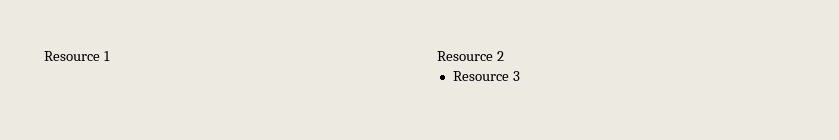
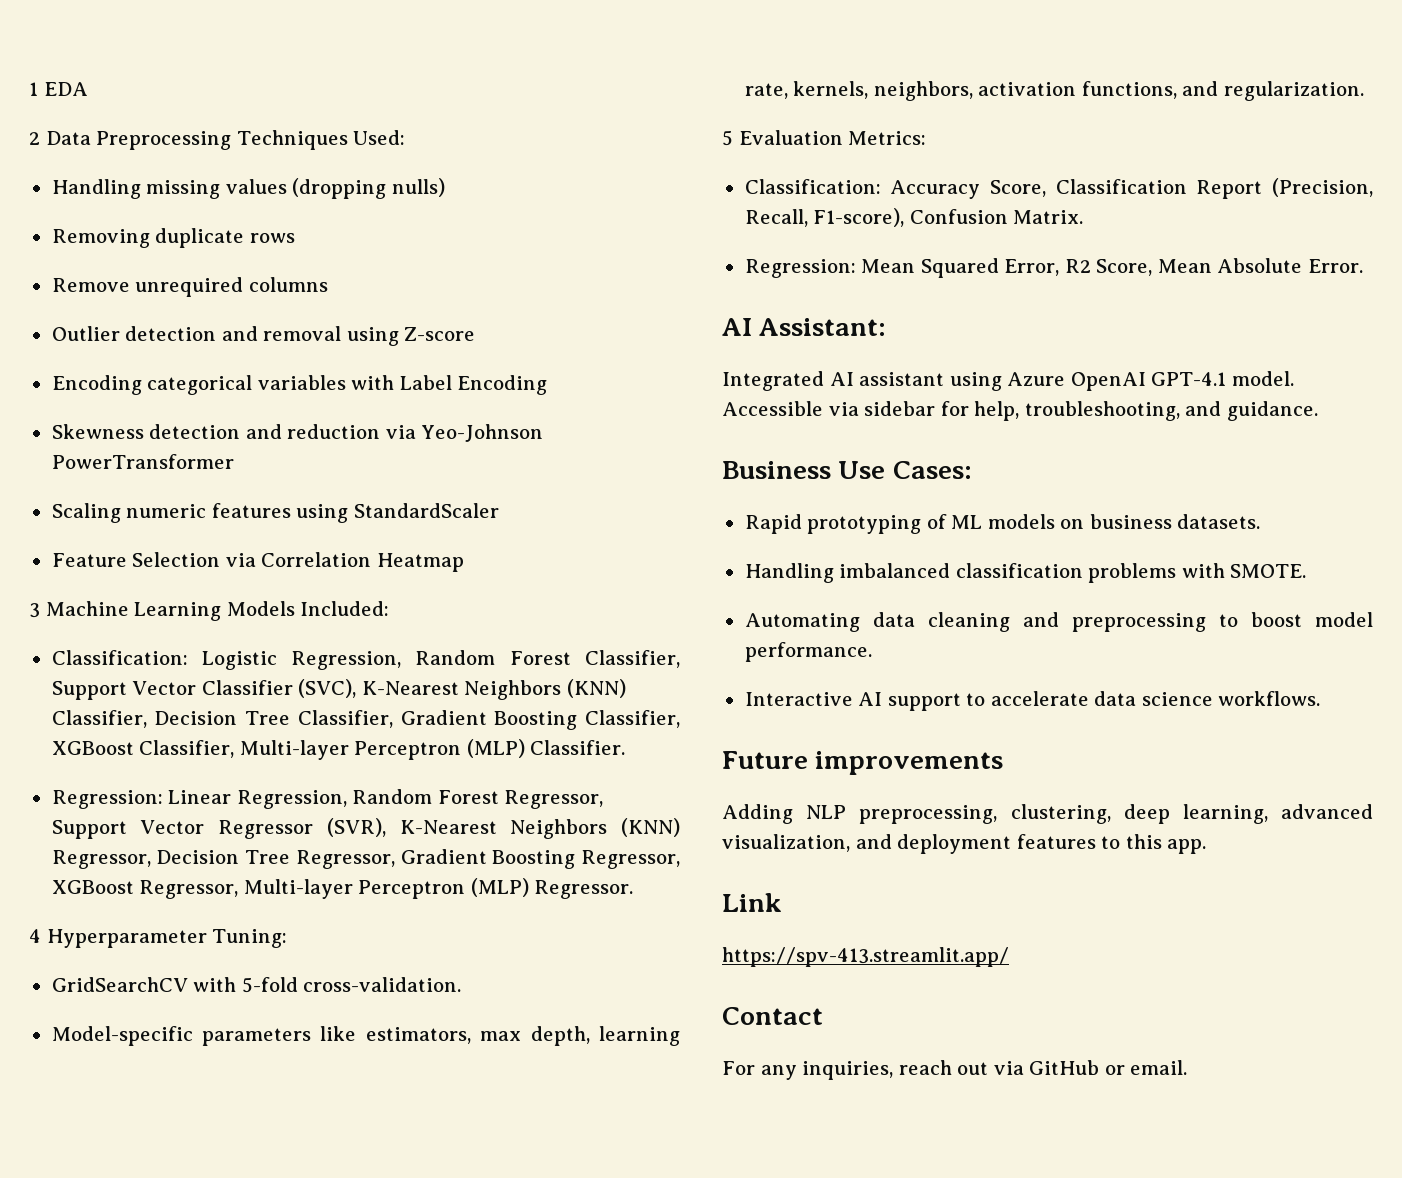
[44,51,100,61] Resource -> (29, 89) none
[437,51,493,61] // Resource -> [43,82,88,96] EDA //
[452,71,520,81] // Resource 3 -> [45,130,406,150] [51,178,445,199] [51,228,295,248] [51,277,328,297] [51,326,476,346] [51,375,548,395] [51,424,544,442] [51,454,234,469] [51,503,499,523] [51,552,464,572] [29,601,390,621] [51,650,680,670] [51,679,626,700] [51,710,680,730] [51,739,626,760] [51,789,604,809] [51,818,680,839] [51,849,680,869] [51,878,634,899] [29,929,288,948] [51,977,462,993] [51,1026,681,1046] [744,81,1364,101] [722,130,927,146] [744,178,1373,199] [744,208,1084,227] [744,258,1363,278] [722,318,887,336] [722,371,1294,391] [722,401,1318,421] [722,461,972,479] [744,514,1261,534] [744,563,1307,583] [744,612,1373,632] [744,642,872,662] [744,691,1321,711] [722,751,1004,775] [722,804,1373,824] [722,834,1207,854] [722,893,782,912] [722,947,1009,967] [722,1007,823,1025] [722,1060,1188,1080] Data Preprocessing Techniques Used: // Handling missing values (dropping nulls) // Removing duplicate rows // Remove unrequired columns // Outlier detection and removal using Z-score // Encoding categorical variables with Label Encoding // Skewness detection and reduction via Yeo-Johnson PowerTransformer // Scaling numeric features using StandardScaler // Feature Selection via Correlation Heatmap // 3 Machine Learning Models Included: // Classification: Logistic Regression, Random Forest Classifier, Support Vector Classifier (SVC), K-Nearest Neighbors (KNN) Classifier, Decision Tree Classifier, Gradient Boosting Classifier, XGBoost Classifier, Multi-layer Perceptron (MLP) Classifier. // Regression: Linear Regression, Random Forest Regressor, Support Vector Regressor (SVR), K-Nearest Neighbors (KNN) Regressor, Decision Tree Regressor, Gradient Boosting Regressor, XGBoost Regressor, Multi-layer Perceptron (MLP) Regressor. // 4 Hyperparameter Tuning: // GridSearchCV with 5-fold cross-validation. // Model-specific parameters like estimators, max depth, learning rate, kernels, neighbors, activation functions, and regularization. // 5 Evaluation Metrics: // Classification: Accuracy Score, Classification Report (Precision, Recall, F1-score), Confusion Matrix. // Regression: Mean Squared Error, R2 Score, Mean Absolute Error. // AI Assistant: // Integrated AI assistant using Azure OpenAI GPT-4.1 model. Accessible via sidebar for help, troubleshooting, and guidance. // Business Use Cases: // Rapid prototyping of ML models on business datasets. // Handling imbalanced classification problems with SMOTE. // Automating data cleaning and preprocessing to boost model performance. // Interactive AI support to accelerate data science workflows. // Future improvements // Adding NLP preprocessing, clustering, deep learning, advanced visualization, and deployment features to this app. // Link // https://spv-413.streamlit.app/ // Contact // For any inquiries, reach out via GitHub or email.

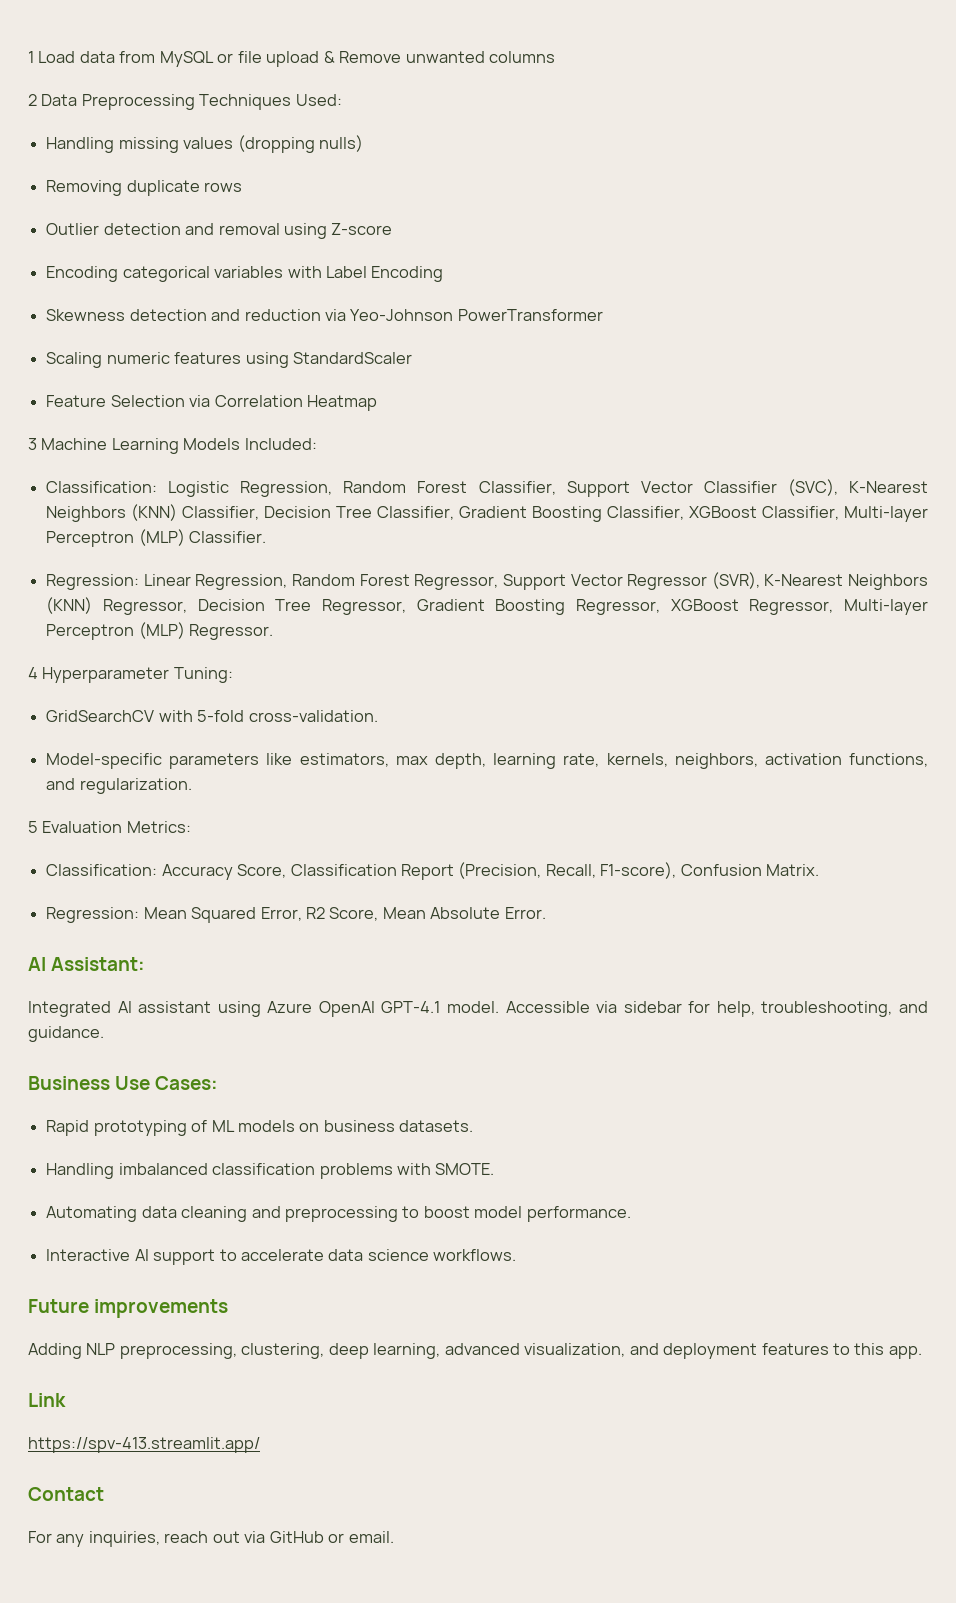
[43,82,88,96] EDA -> [38,51,556,67] Load data from MySQL or file upload & Remove unwanted columns
[51,277,328,297] // Remove unrequired columns -> (243, 187) none

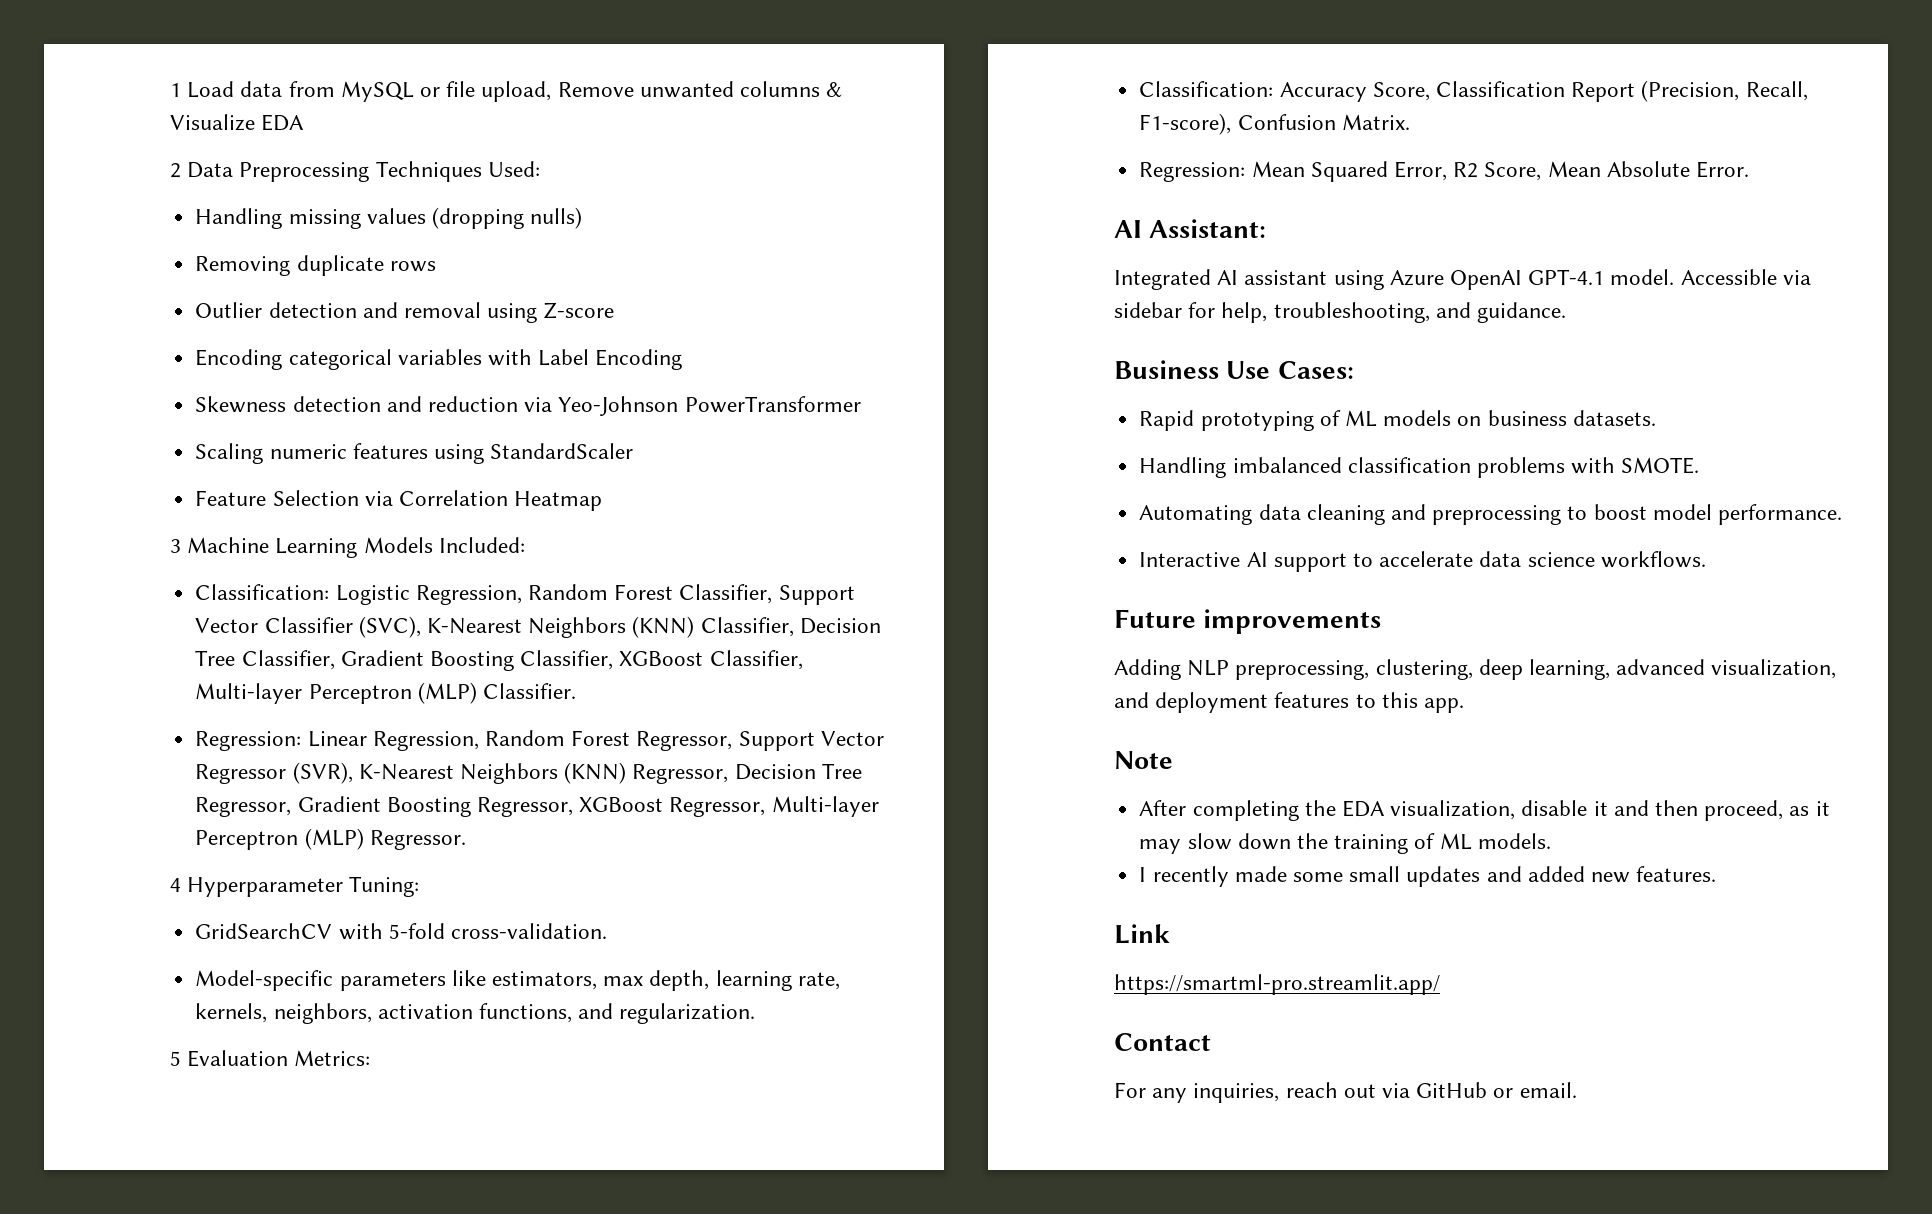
[266,51,335,67] upload & -> [481,81,552,102] upload,
(556, 57) none -> [826,82,843,97] [170,114,305,131] & Visualize EDA
(922, 1352) none -> [1114,751,1173,769] [1139,800,1830,821] [1139,833,1551,854] [1139,866,1717,887] // Note // After completing the EDA visualization, disable it and then proceed, as it may slow down the training of ML models. // I recently made some small updates and added new features.
[28,1437,260,1453] https://spv-413.streamlit.app/ -> [1114,974,1440,995] https://smartml-pro.streamlit.app/

